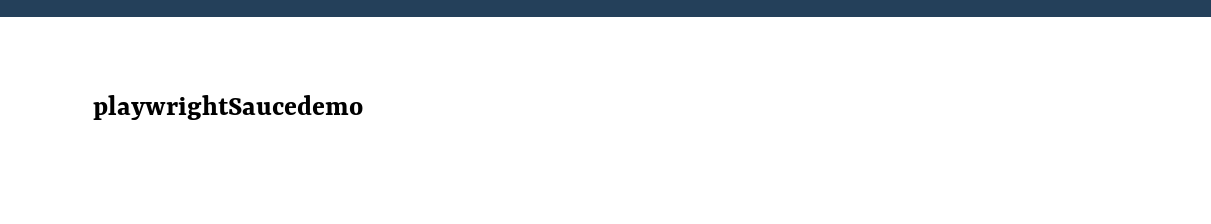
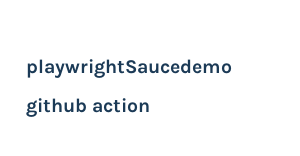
(363, 107) none -> [26,98,151,117] // github action

